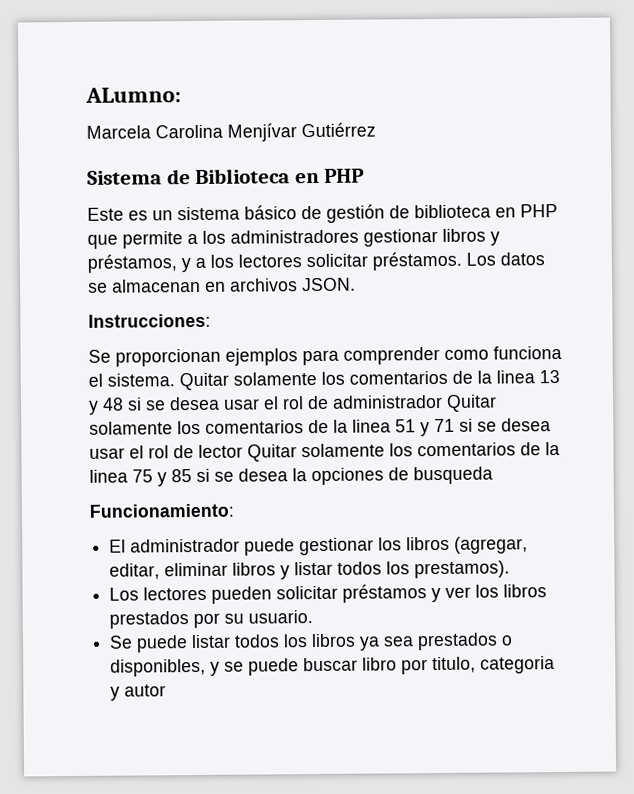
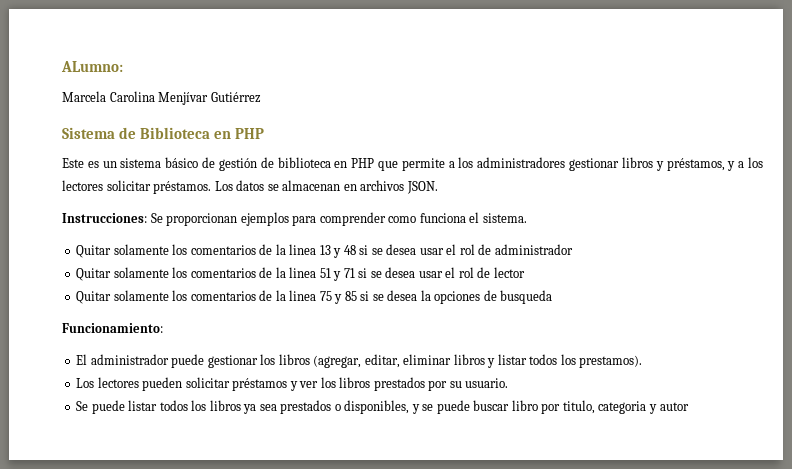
(211, 320) // -> (147, 218) none
(175, 380) none -> (527, 218) //
(443, 401) none -> (573, 249) //
(243, 451) none -> (525, 272) //

